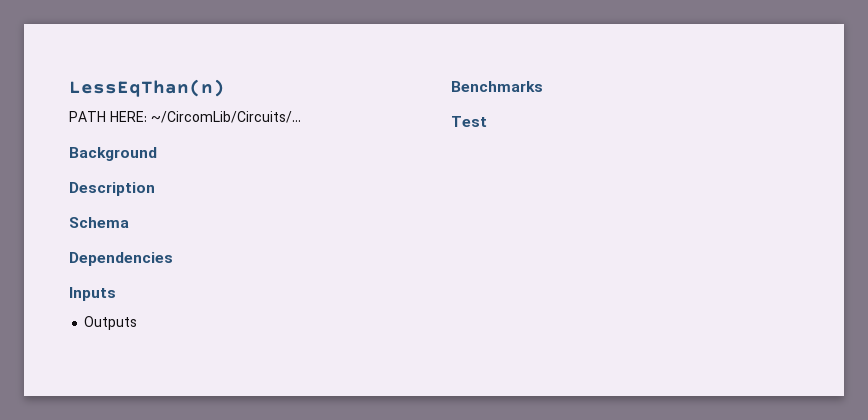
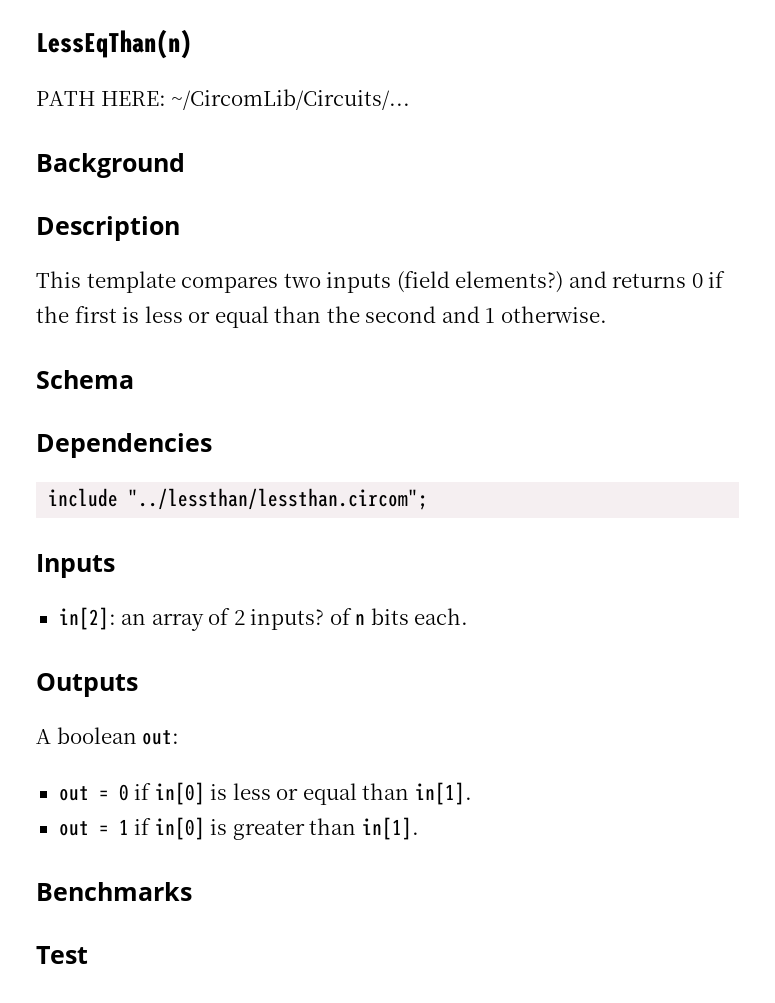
(155, 189) none -> [36,271,726,293] [36,306,607,328] // This template compares two inputs (field elements?) and returns 0 if the first is less or equal than the second and 1 otherwise.
(173, 259) none -> [48,488,429,510] // include "../lessthan/lessthan.circom";
[84,316,138,330] Outputs -> [58,607,469,631] [36,673,138,697] [36,727,180,745] [58,782,472,805] [58,817,419,840] in[2]: an array of 2 inputs? of n bits each. // Outputs // A boolean out: // out = 0 if in[0] is less or equal than in[1]. // out = 1 if in[0] is greater than in[1].

